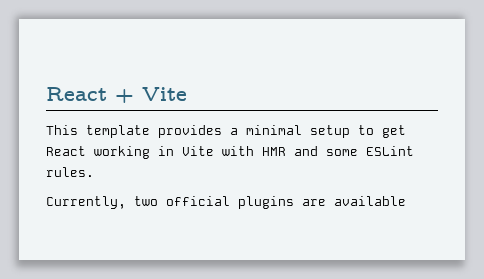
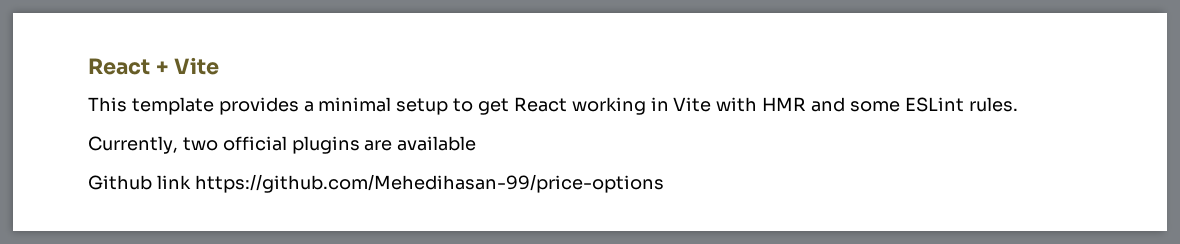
(406, 201) none -> [88,174,664,193] // Github link https://github.com/Mehedihasan-99/price-options

